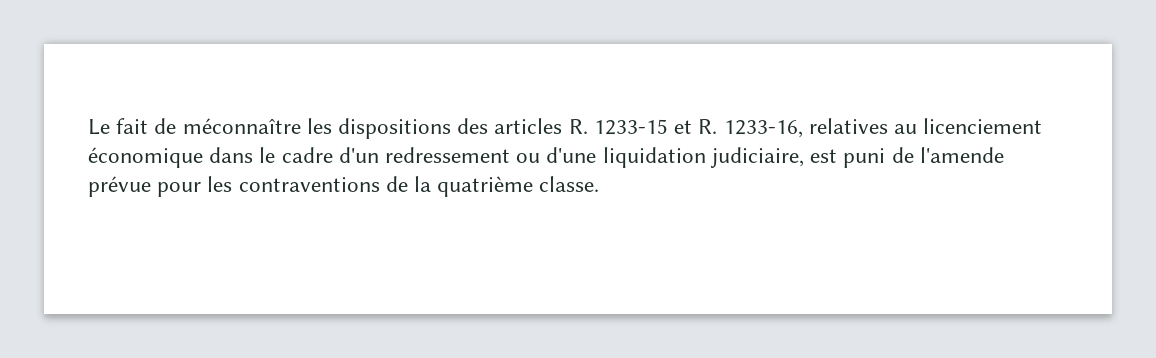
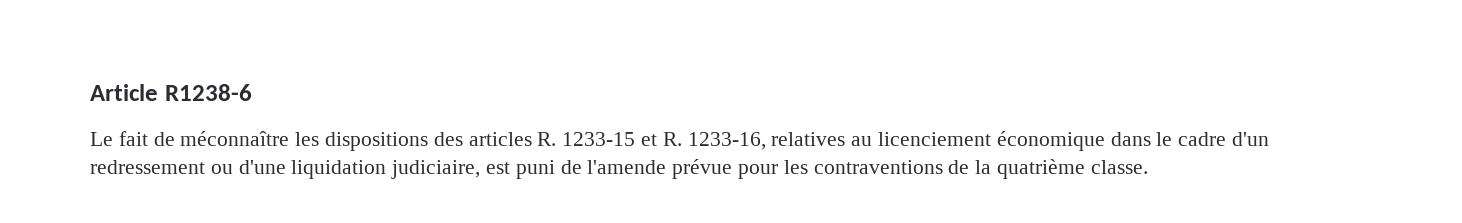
(88, 127) none -> [90,84,252,101] Article R1238-6 //

